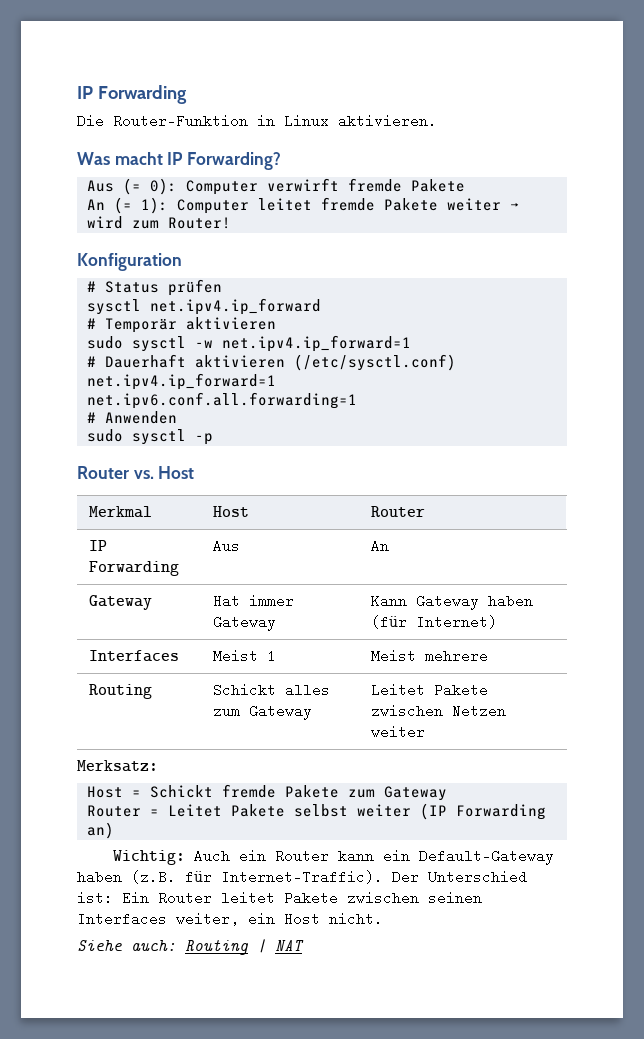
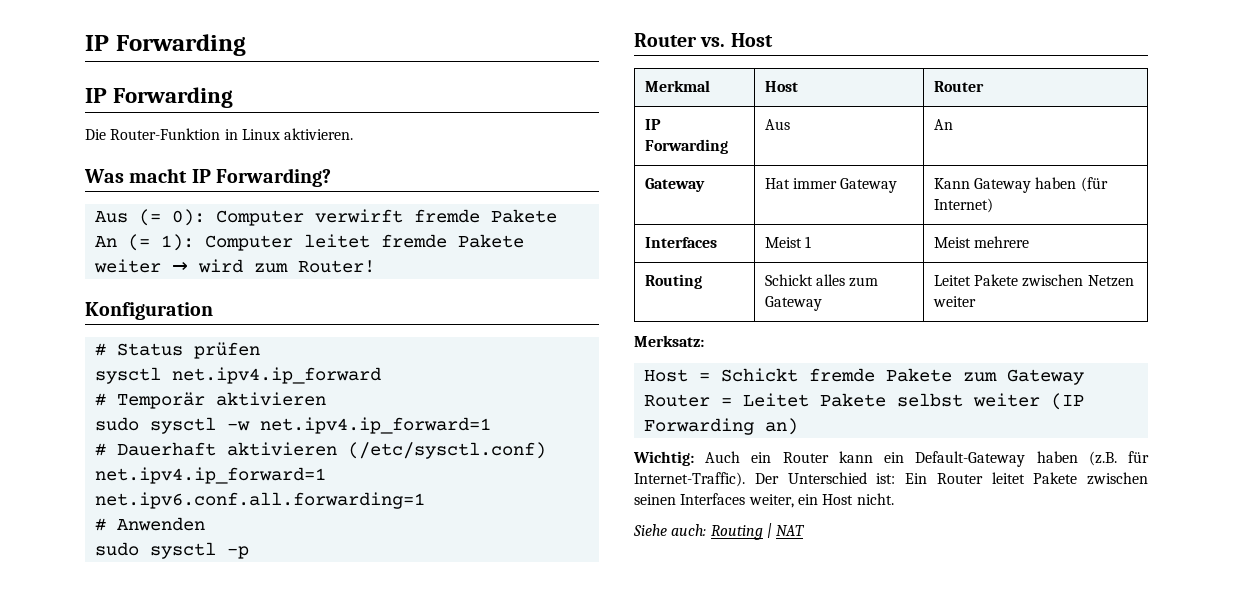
[77,85,187,104] IP Forwarding -> [85,34,246,56] [85,87,234,108] IP Forwarding // IP Forwarding

